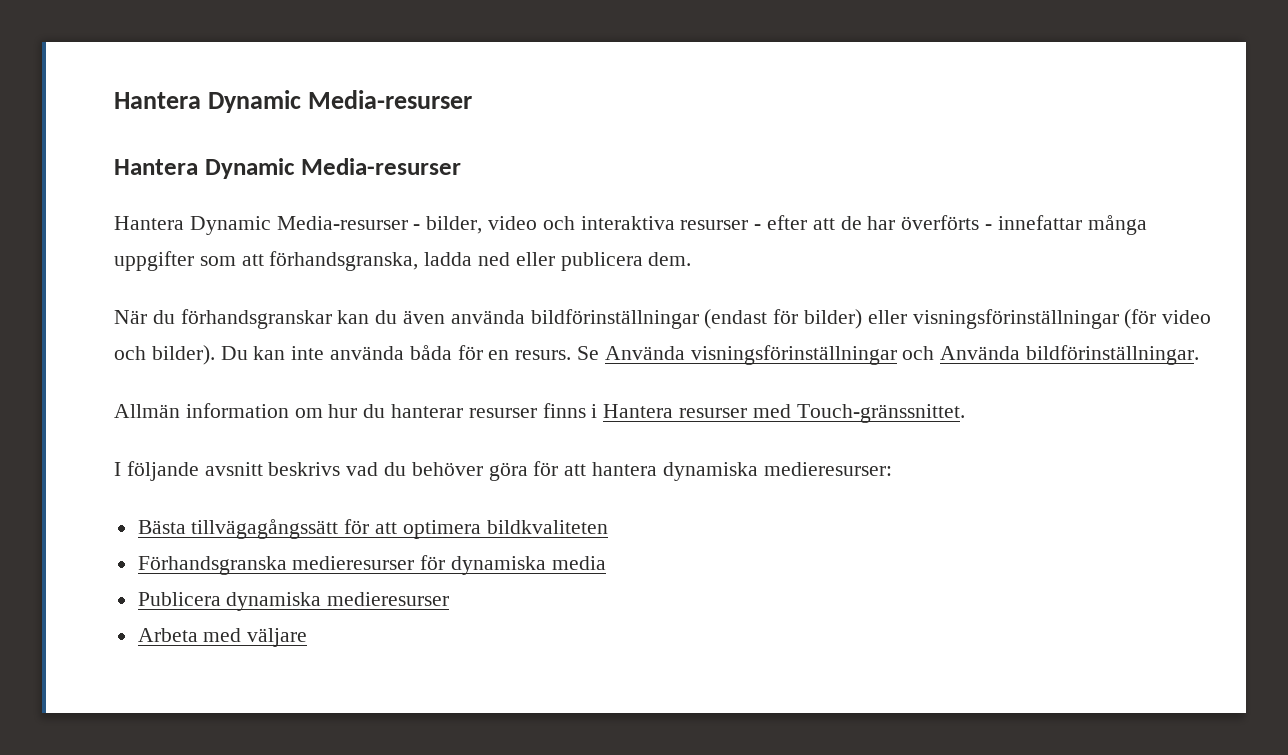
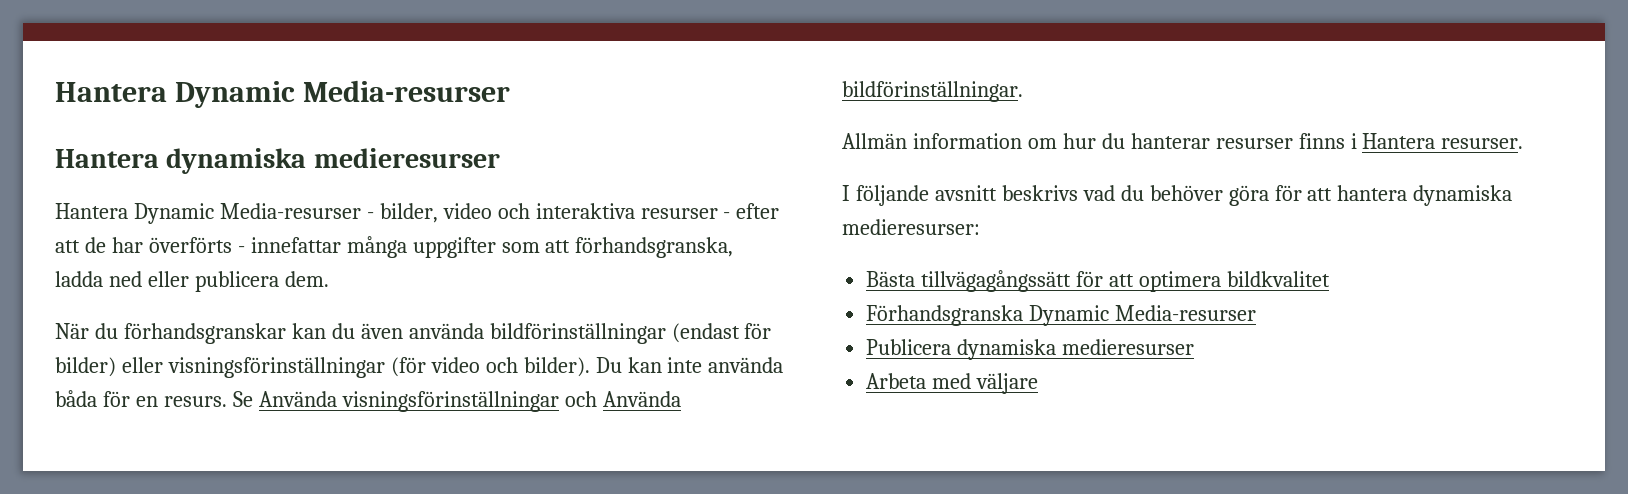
[114,90,473,113] [114,158,461,179] Hantera Dynamic Media-resurser // Hantera Dynamic Media-resurser -> [55,80,511,108] [55,148,500,174] Hantera Dynamic Media-resurser // Hantera dynamiska medieresurser
[679,404,965,423] resurser med Touch-gränssnittet. -> [1441,138,1524,149] resurser.
[486,520,608,534] bildkvaliteten -> [1226,271,1330,287] bildkvalitet
[292,555,606,575] medieresurser för dynamiska media -> [1029,305,1257,326] Dynamic Media-resurser

